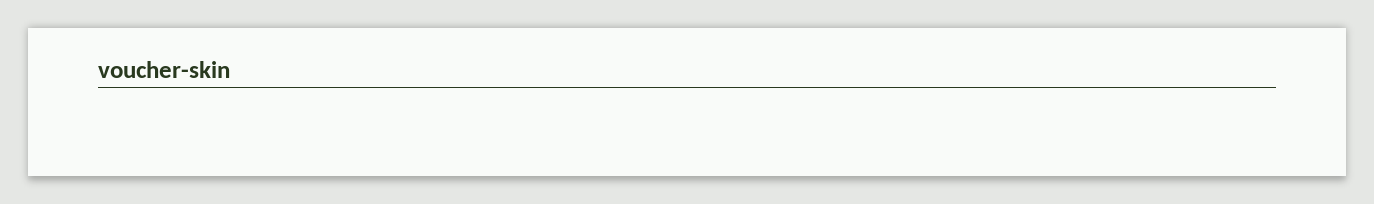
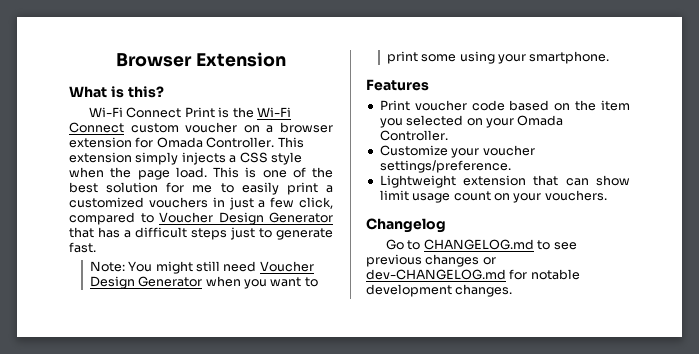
[98,61,230,78] voucher-skin -> [116,52,286,67] [69,86,164,98] [89,107,291,118] [69,122,333,133] [69,137,304,148] [69,152,302,165] [69,167,333,180] [69,182,333,195] [69,197,333,210] [69,212,333,225] [69,227,333,240] [69,242,96,253] [89,261,314,274] [89,276,318,289] [386,51,610,64] [366,79,429,91] [379,100,630,111] [379,115,564,128] [379,130,448,141] [379,145,535,158] [379,160,511,173] [379,175,630,188] [379,190,607,203] [366,218,446,233] [386,239,577,250] [366,254,496,267] [366,269,580,280] [366,284,513,297] Browser Extension // What is this? // Wi-Fi Connect Print is the Wi-Fi Connect custom voucher on a browser extension for Omada Controller. This extension simply injects a CSS style when the page load. This is one of the best solution for me to easily print a customized vouchers in just a few click, compared to Voucher Design Generator that has a difficult steps just to generate fast. // Note: You might still need Voucher Design Generator when you want to print some using your smartphone. // Features // Print voucher code based on the item you selected on your Omada Controller. // Customize your voucher settings/preference. // Lightweight extension that can show limit usage count on your vouchers. // Changelog // Go to CHANGELOG.md to see previous changes or dev-CHANGELOG.md for notable development changes.

